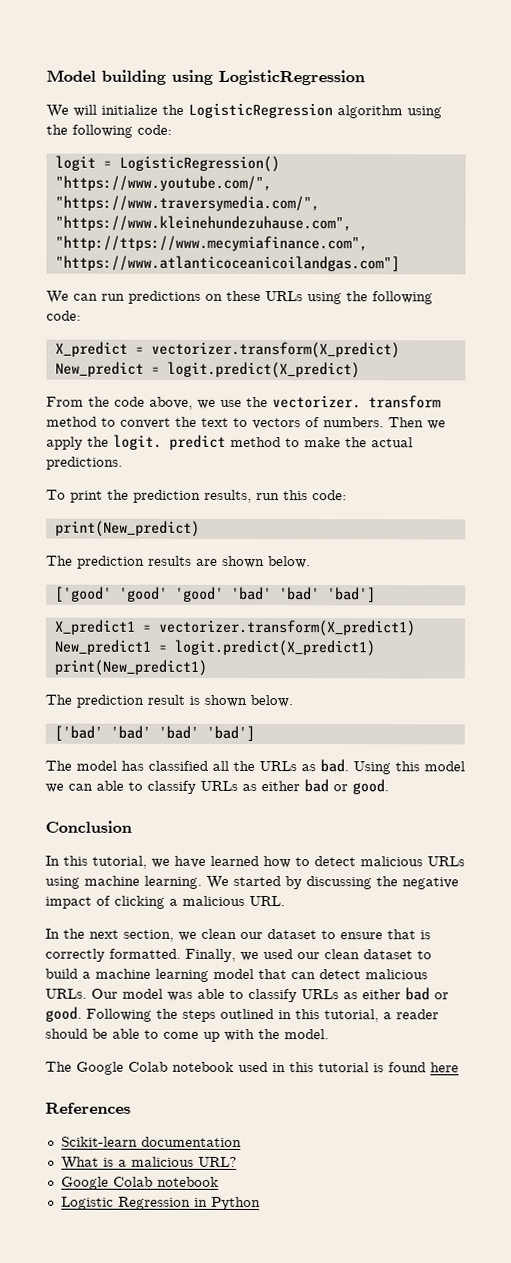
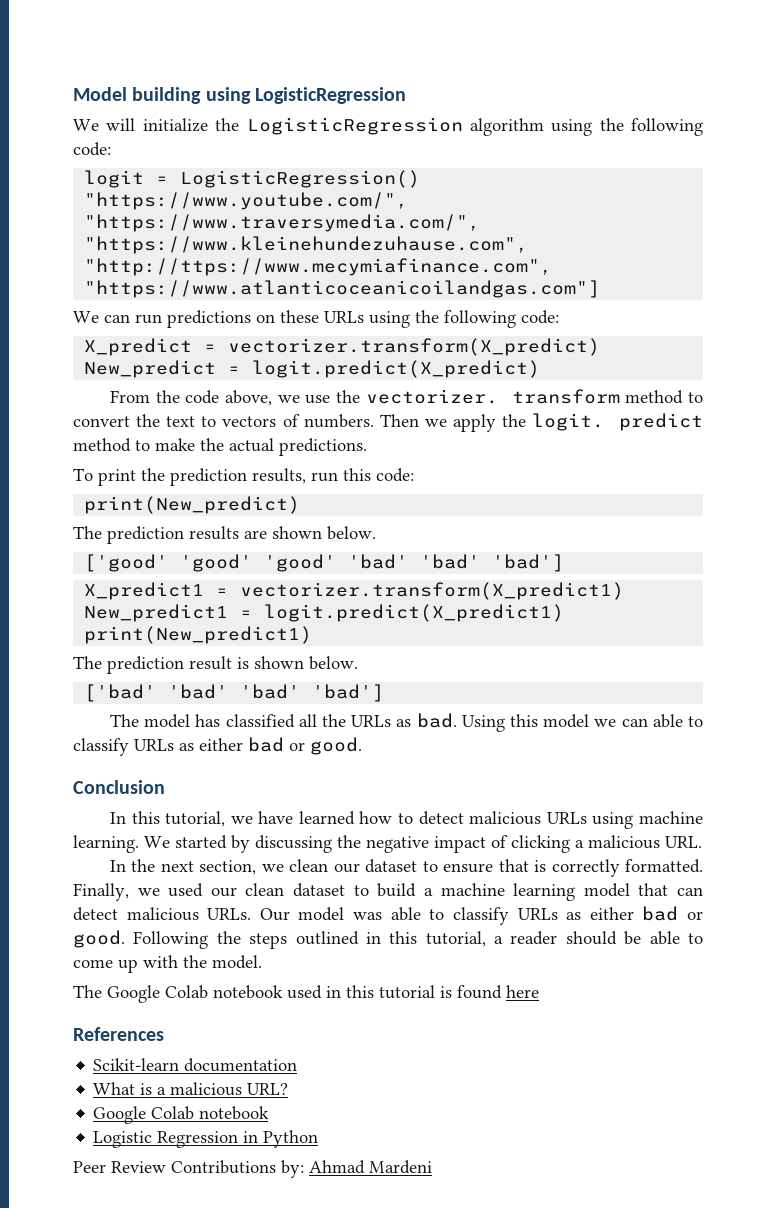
(261, 1203) none -> [73,1160,432,1178] // Peer Review Contributions by: Ahmad Mardeni

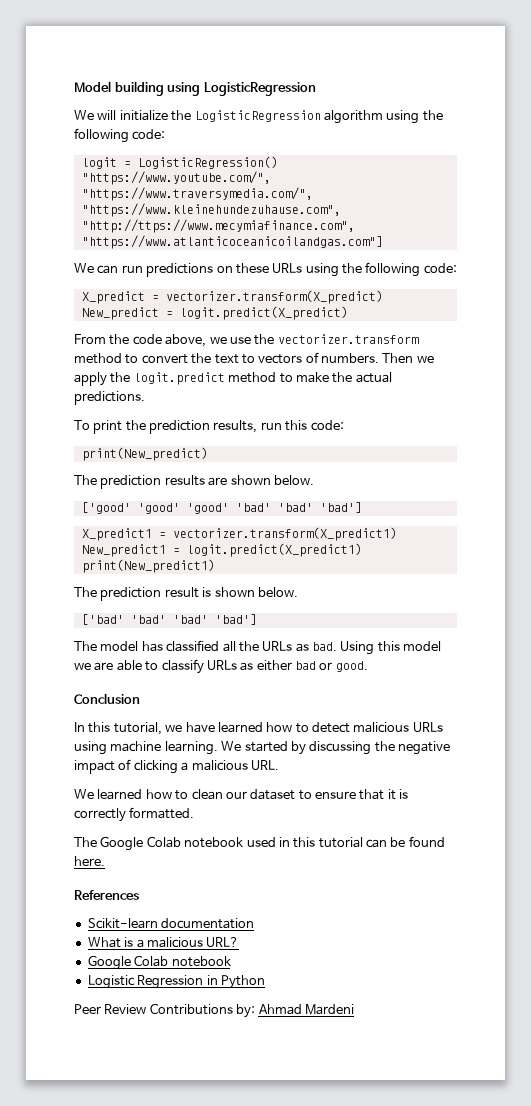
[365,389,620,404] vectorizer. transform -> [277,334,419,344] vectorizer.transform
[532,413,703,431] logit. predict -> [133,372,225,385] logit.predict
[621,718,648,727] can -> [94,662,114,671] are
[109,859,284,875] In the next section, we -> [74,789,189,800] We learned how to
(529, 865) none -> [387,789,396,800] it
[73,883,704,901] [73,906,704,925] [73,930,703,949] [73,955,262,973] Finally, we used our clean dataset to build a machine learning model that can detect malicious URLs. Our model was able to classify URLs as either bad or good. Following the steps outlined in this tutorial, a reader should be able to come up with the model. -> (195, 813) none
[440,985,539,999] is found here -> [366,836,445,848] [74,856,105,866] can be found here.

